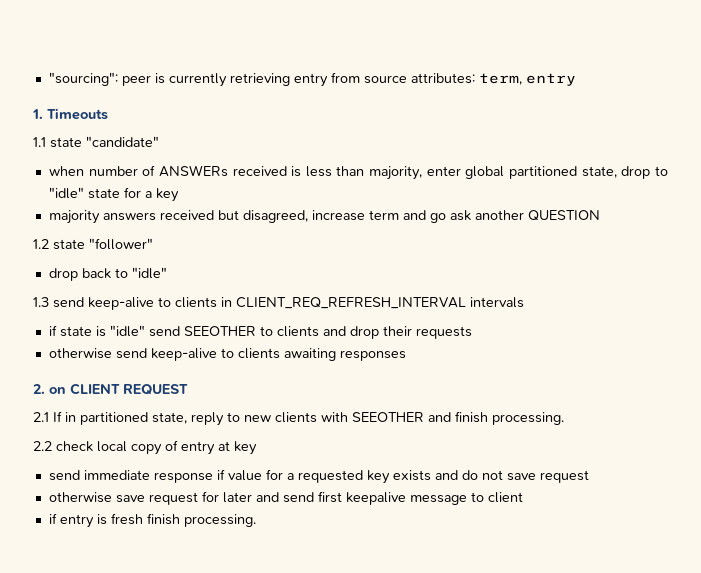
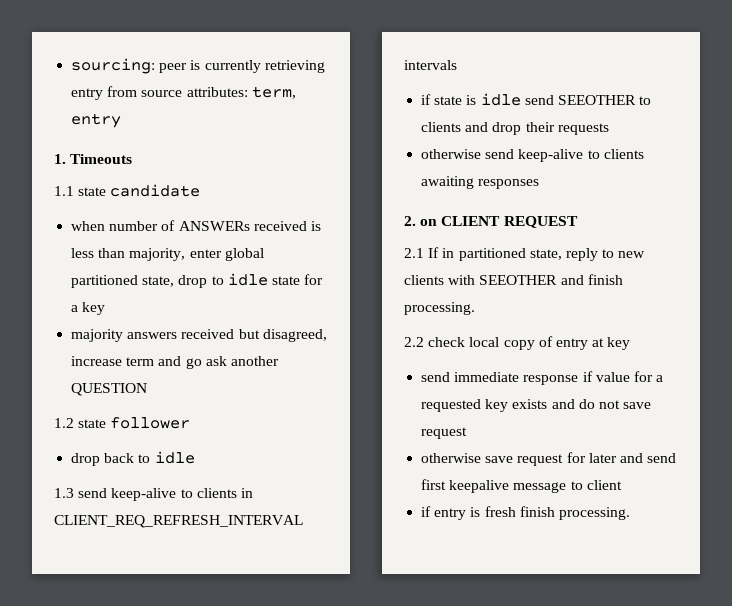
[48,72,118,86] "sourcing": -> [71,58,156,74] sourcing:
[86,136,159,147] "candidate" -> [110,184,201,197] candidate
[48,187,84,199] "idle" -> [227,273,268,286] idle
[89,238,153,250] "follower" -> [110,417,191,429] follower
[131,267,167,279] "idle" -> [154,451,195,464] idle
[109,325,145,337] "idle" -> [480,93,521,106] idle

